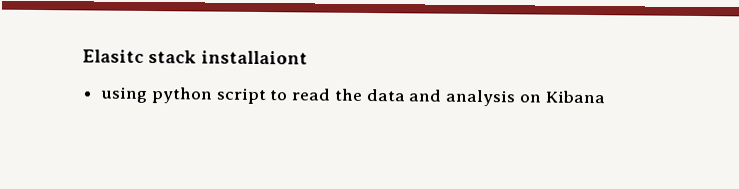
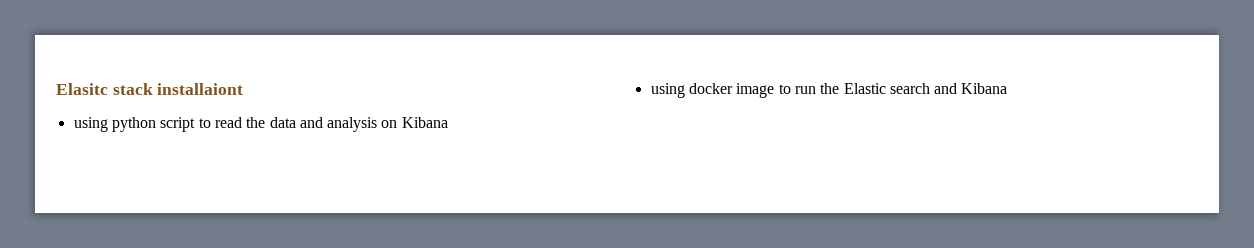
(606, 97) none -> [650,83,1008,98] // using docker image to run the Elastic search and Kibana

